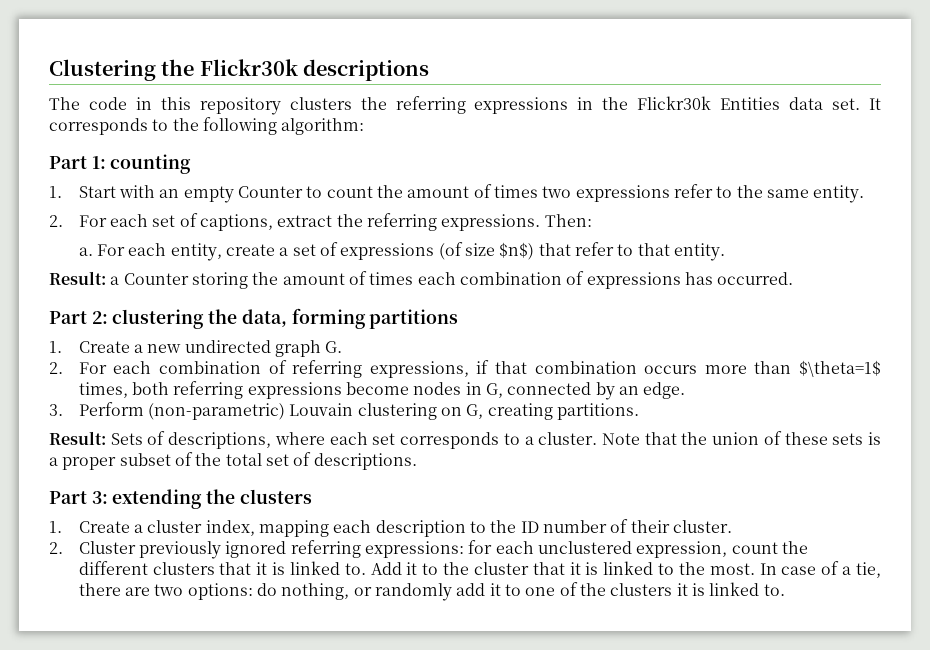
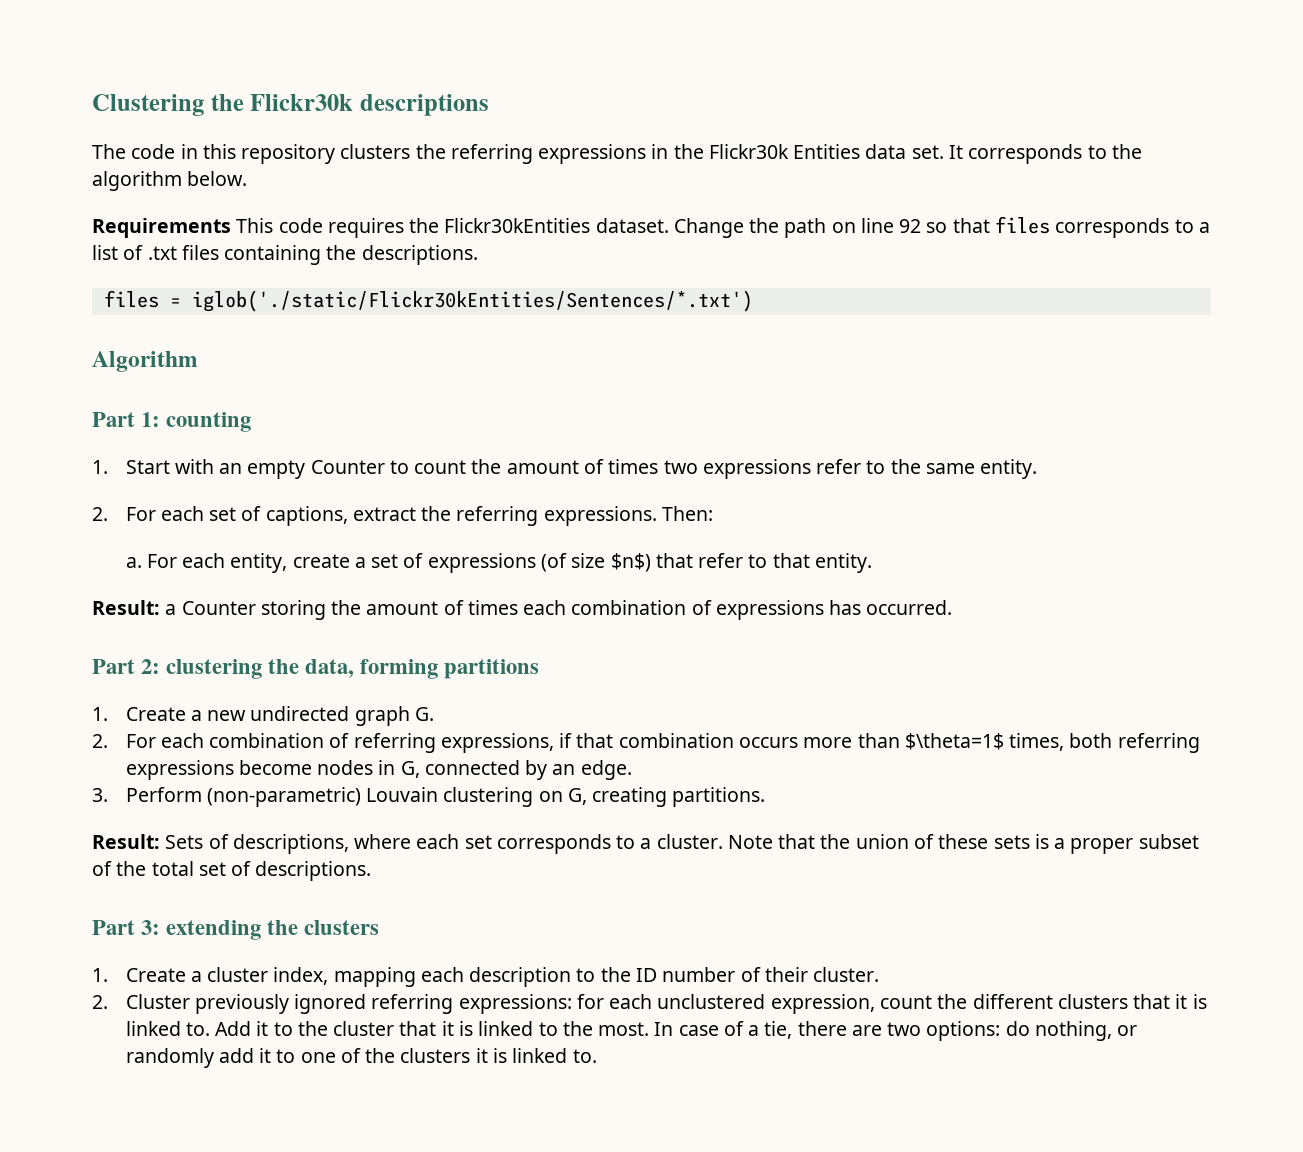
[202,117,365,135] following algorithm: -> [92,171,248,191] [92,216,1210,238] [92,245,478,265] [103,290,753,312] [92,351,198,372] algorithm below. // Requirements This code requires the Flickr30kEntities dataset. Change the path on line 92 so that files corresponds to a list of .txt files containing the descriptions. // files = iglob('./static/Flickr30kEntities/Sentences/*.txt') // Algorithm

